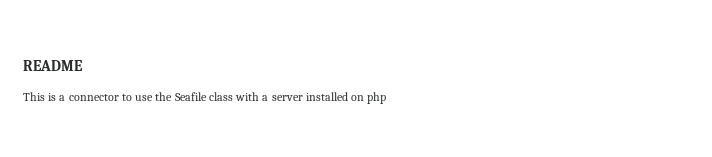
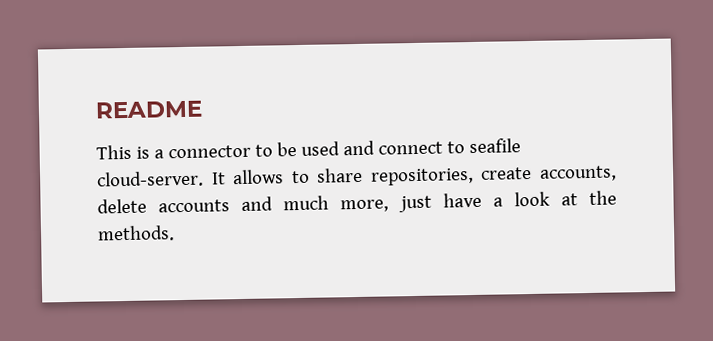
[135,92,387,104] use the Seafile class with a server installed on php -> [276,138,521,157] [96,165,617,188] [97,190,618,214] [97,225,175,242] be used and connect to seafile cloud-server. It allows to share repositories, create accounts, delete accounts and much more, just have a look at the methods.

